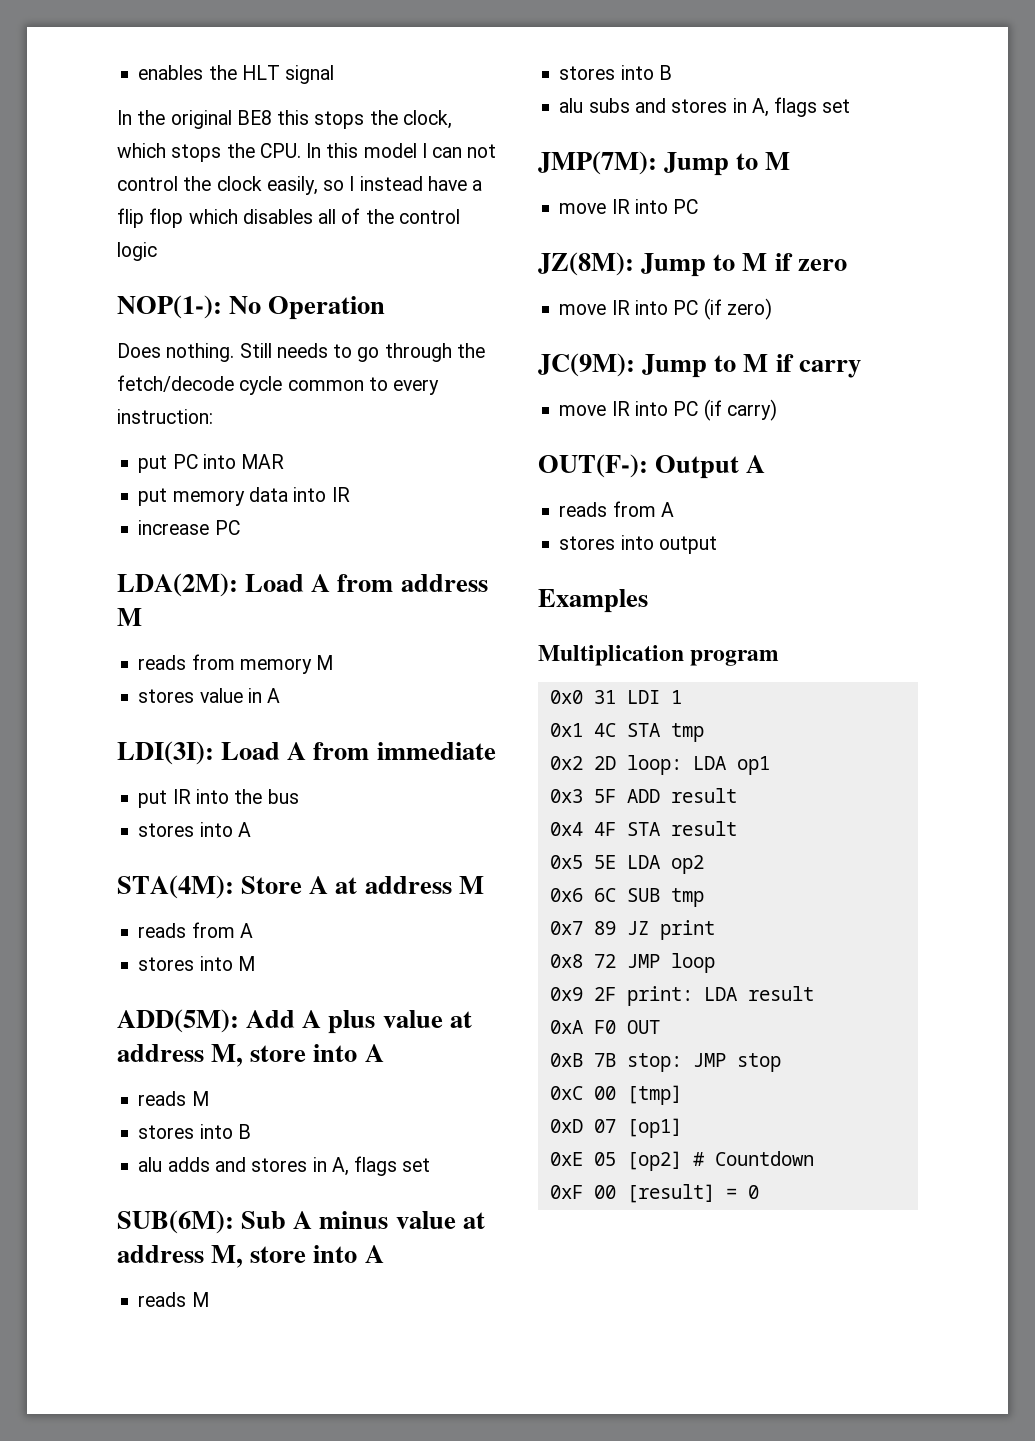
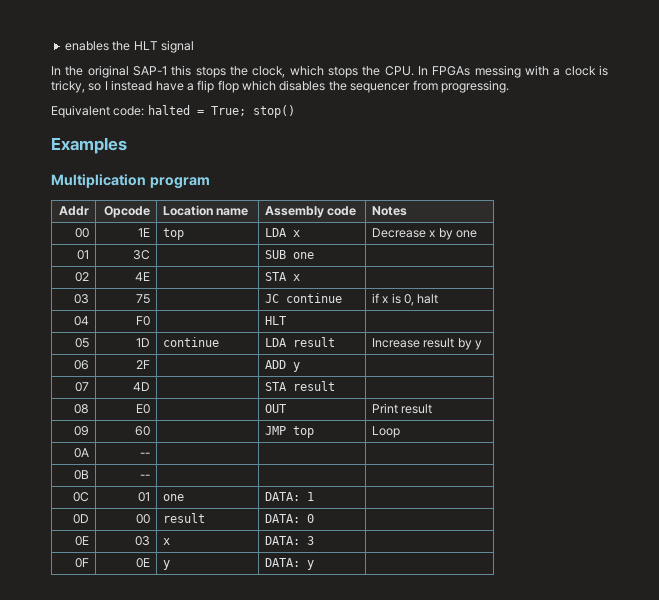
[236,110,272,125] BE8 -> [133,66,167,76] SAP-1
[326,143,497,158] [117,176,318,195] this model I can not control the clock easily, -> [432,65,608,78] [51,80,85,93] FPGAs messing with a clock is tricky,
[318,208,460,224] [117,242,157,261] [117,295,386,320] [117,343,485,362] [117,375,440,395] [117,409,213,424] [138,454,285,473] [138,487,350,506] [138,520,240,535] [117,573,488,597] [117,608,142,626] [138,654,334,674] [138,688,281,703] [117,741,496,765] [138,789,299,808] [138,822,251,837] [117,875,484,899] [138,922,253,938] [138,956,255,971] [117,1009,472,1034] [117,1044,384,1067] [138,1091,209,1106] [138,1124,251,1139] [138,1156,431,1176] [117,1210,485,1234] [117,1245,384,1268] [138,1292,209,1307] [559,65,672,80] [559,97,851,117] [538,151,791,176] [559,199,699,214] [538,252,847,277] [559,298,772,320] [538,353,861,378] [559,399,777,421] [538,454,766,479] [559,501,674,517] [559,535,717,554] [538,589,648,613] [538,645,780,666] [549,690,682,704] [549,723,704,742] [549,755,770,775] [549,788,737,803] [549,821,737,836] [549,855,704,874] [549,888,704,907] [549,920,715,940] [549,953,715,973] [549,986,814,1006] [549,1020,660,1034] [549,1053,781,1072] [549,1085,682,1105] [549,1118,682,1138] [549,1151,814,1171] [549,1184,759,1203] all of the control logic // NOP(1-): No Operation // Does nothing. Still needs to go through the fetch/decode cycle common to every instruction: // put PC into MAR // put memory data into IR // increase PC // LDA(2M): Load A from address M // reads from memory M // stores value in A // LDI(3I): Load A from immediate // put IR into the bus // stores into A // STA(4M): Store A at address M // reads from A // stores into M // ADD(5M): Add A plus value at address M, store into A // reads M // stores into B // alu adds and stores in A, flags set // SUB(6M): Sub A minus value at address M, store into A // reads M // stores into B // alu subs and stores in A, flags set // JMP(7M): Jump to M // move IR into PC // JZ(8M): Jump to M if zero // move IR into PC (if zero) // JC(9M): Jump to M if carry // move IR into PC (if carry) // OUT(F-): Output A // reads from A // stores into output // Examples // Multiplication program // 0x0 31 LDI 1 // 0x1 4C STA tmp // 0x2 2D loop: LDA op1 // 0x3 5F ADD result // 0x4 4F STA result // 0x5 5E LDA op2 // 0x6 6C SUB tmp // 0x7 89 JZ print // 0x8 72 JMP loop // 0x9 2F print: LDA result // 0xA F0 OUT // 0xB 7B stop: JMP stop // 0xC 00 [tmp] // 0xD 07 [op1] // 0xE 05 [op2] # Countdown // 0xF 00 [result] = 0 -> [328,80,509,93] [51,105,295,118] [51,137,127,154] [51,174,210,189] [59,206,90,216] [104,206,151,218] [162,205,249,216] [264,206,357,218] [371,206,407,216] [75,228,90,238] [138,228,151,237] [162,228,184,240] [264,228,300,237] [371,228,478,240] [77,250,90,260] [133,250,151,260] [264,250,314,259] [75,272,90,282] [135,272,151,281] [264,272,300,281] [74,294,90,304] [136,294,151,304] [264,293,342,303] [371,293,439,306] [74,316,90,326] [136,316,151,326] [264,316,286,325] [75,338,90,348] [136,338,151,347] [162,337,219,347] [264,337,335,347] [371,338,483,350] [74,360,90,370] [136,360,151,369] [264,360,300,372] [75,382,90,392] [133,382,151,391] [264,381,335,391] [74,404,90,414] [136,404,151,414] [264,404,286,413] [371,403,433,414] [74,426,90,436] [135,426,151,436] [264,426,314,438] [371,426,400,438] [74,448,90,458] [140,452,151,457] [74,470,90,480] [140,474,151,479] [73,492,90,502] [138,492,151,502] [162,494,184,501] [264,492,314,501] [73,514,90,524] [136,514,151,524] [162,513,205,523] [264,514,314,523] [75,536,90,546] [135,536,151,546] [162,538,170,545] [264,536,314,545] [75,558,90,568] [136,558,151,568] [162,560,170,570] [264,558,314,570] the sequencer from progressing. // Equivalent code: halted = True; stop() // Examples // Multiplication program // Addr | Opcode | Location name | Assembly code | Notes // 00 | 1E | top | LDA x | Decrease x by one // 01 | 3C | | SUB one | // 02 | 4E | | STA x | // 03 | 75 | | JC continue | if x is 0, halt // 04 | F0 | | HLT | // 05 | 1D | continue | LDA result | Increase result by y // 06 | 2F | | ADD y | // 07 | 4D | | STA result | // 08 | E0 | | OUT | Print result // 09 | 60 | | JMP top | Loop // 0A | -- | | | // 0B | -- | | | // 0C | 01 | one | DATA: 1 | // 0D | 00 | result | DATA: 0 | // 0E | 03 | x | DATA: 3 | // 0F | 0E | y | DATA: y |

